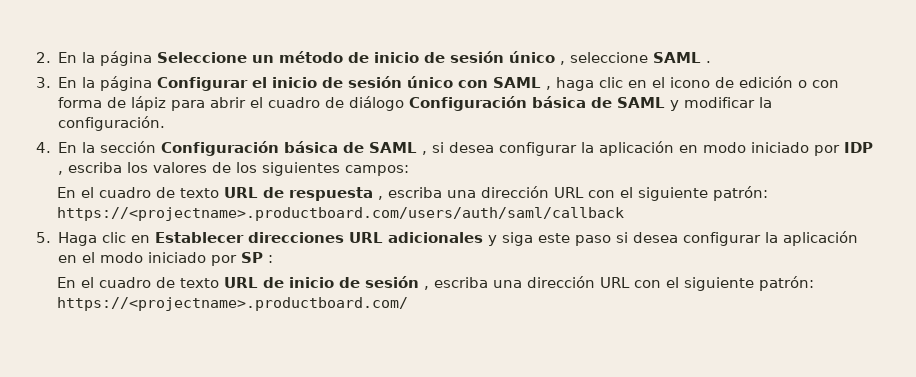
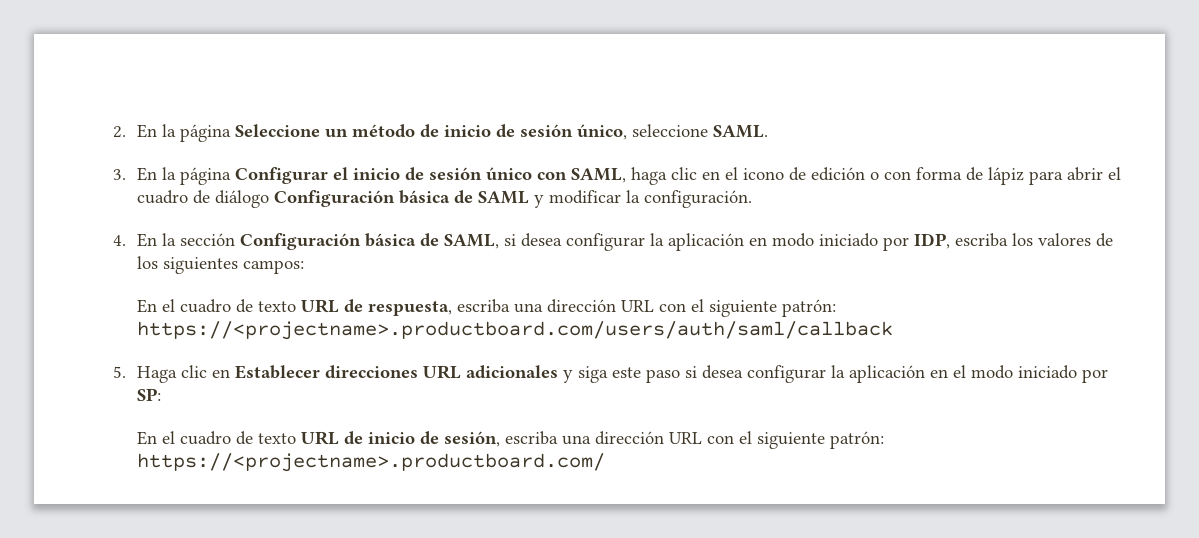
[509,51,712,65] único , seleccione SAML . -> [576,124,768,140] único, seleccione SAML.
[493,77,552,90] SAML , -> [570,168,626,183] SAML,
[369,142,428,155] SAML , -> [443,234,499,249] SAML,
[844,142,874,153] [58,171,64,175] IDP , -> [913,233,950,249] IDP,
[288,187,383,201] respuesta , -> [367,301,452,316] respuesta,
[241,252,274,263] SP : -> [136,388,161,401] SP:
[364,276,429,290] sesión , -> [443,431,500,447] sesión,

